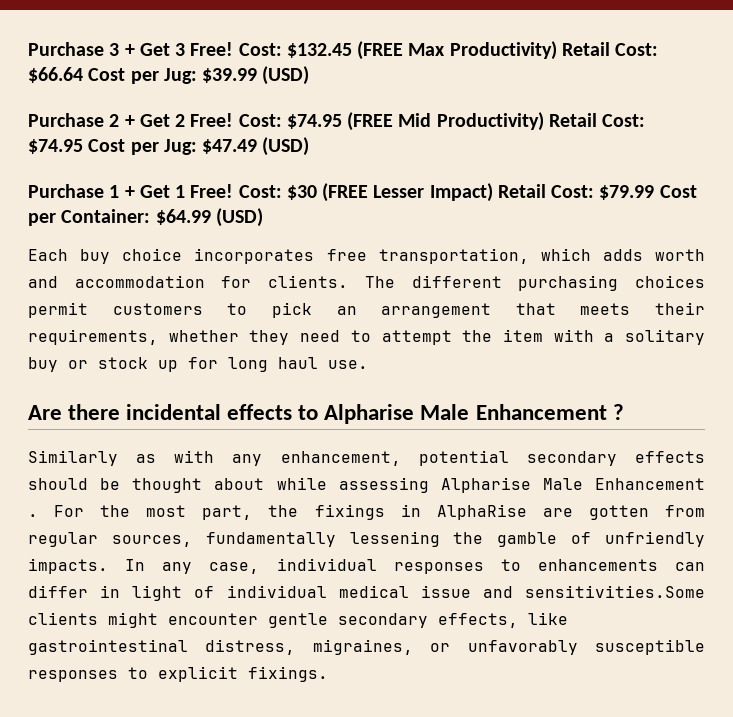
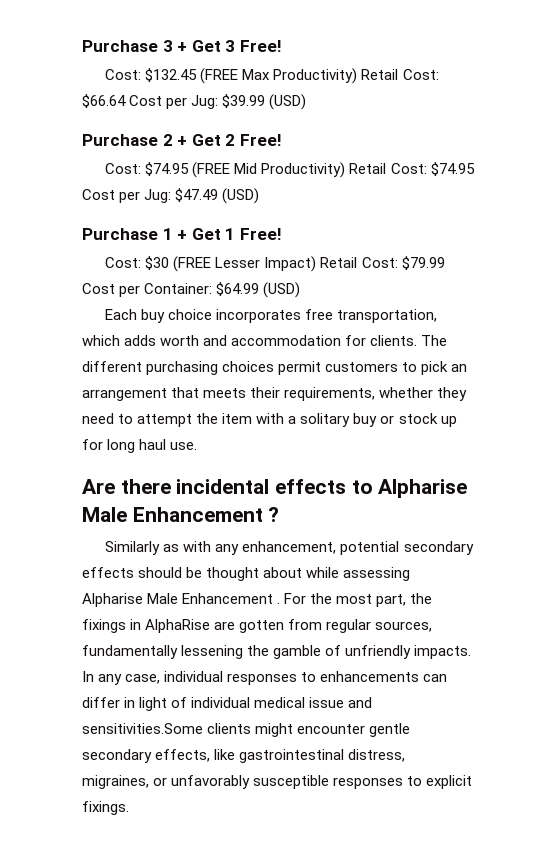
(234, 49) none -> (282, 46) //
(234, 120) none -> (282, 140) //
(234, 191) none -> (282, 234) //

